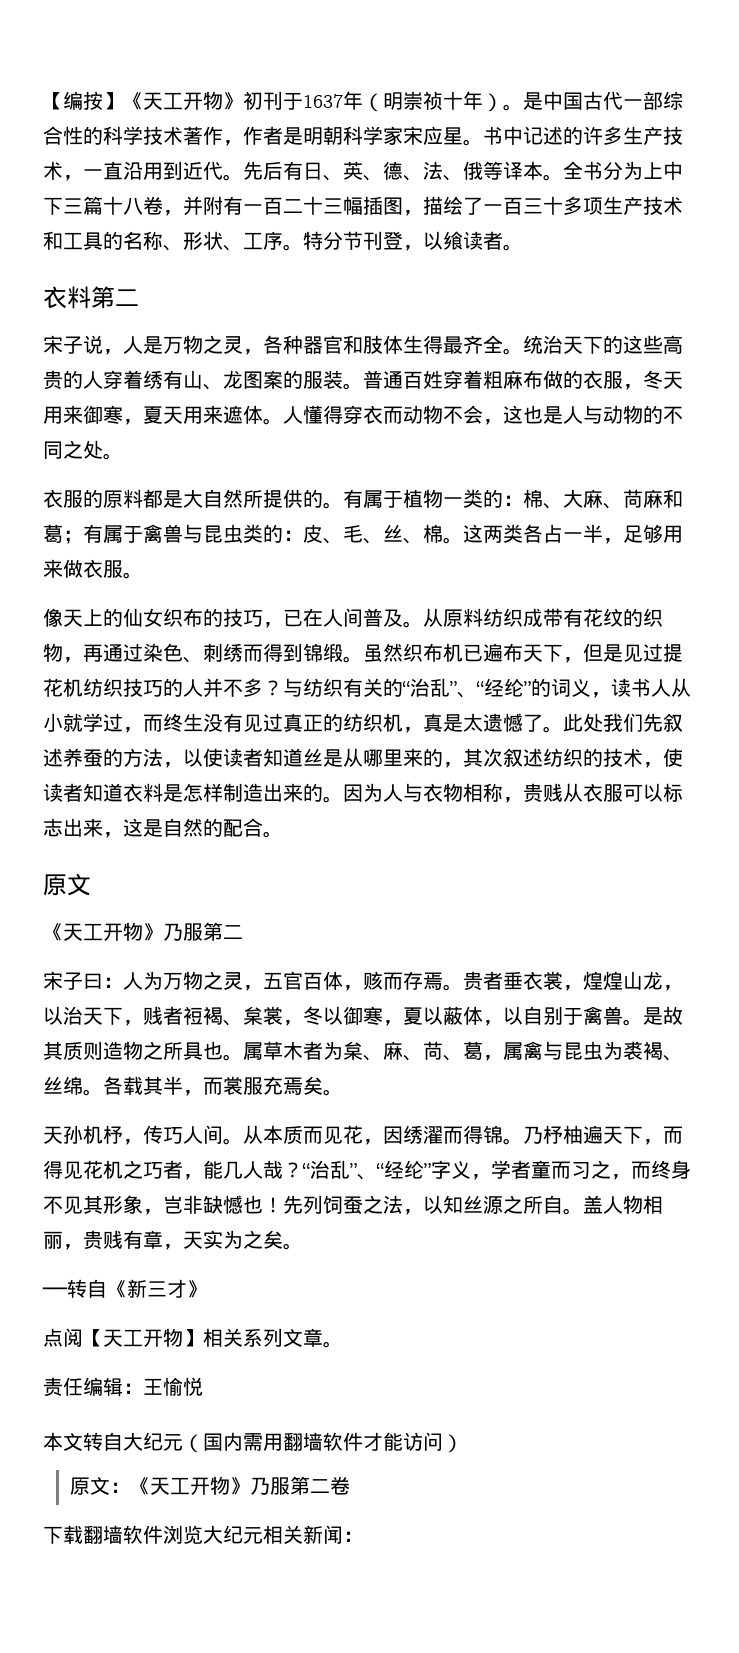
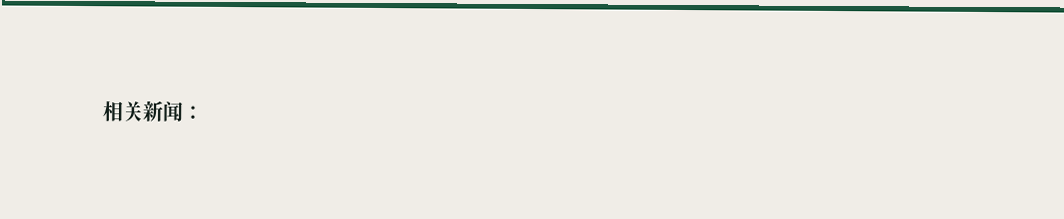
[43,91,683,112] [43,126,683,146] [43,161,683,181] [43,196,683,216] [43,231,523,251] [43,286,139,309] [43,335,683,355] [43,370,683,390] [43,405,683,425] [43,440,123,460] [43,489,683,509] [43,524,683,544] [43,559,143,579] [43,608,663,628] [43,643,683,663] [43,678,691,698] [43,713,683,733] [43,748,683,768] [43,783,683,803] [43,818,283,838] [43,873,91,896] [43,922,243,941] [43,971,683,991] [43,1006,683,1026] [43,1041,683,1061] [43,1076,343,1096] [43,1125,683,1145] [43,1160,691,1180] [43,1195,663,1215] [43,1230,303,1250] [42,1279,207,1298] [43,1328,343,1348] [43,1377,203,1397] [43,1432,463,1453] [69,1476,350,1495] [43,1525,263,1544] 【编按】《天工开物》初刊于1637年（明崇祯十年）。是中国古代一部综合性的科学技术著作，作者是明朝科学家宋应星。书中记述的许多生产技术，一直沿用到近代。先后有日、英、德、法、俄等译本。全书分为上中下三篇十八卷，并附有一百二十三幅插图，描绘了一百三十多项生产技术和工具的名称、形状、工序。特分节刊登，以飨读者。 // 衣料第二 // 宋子说，人是万物之灵，各种器官和肢体生得最齐全。统治天下的这些高贵的人穿着绣有山、龙图案的服装。普通百姓穿着粗麻布做的衣服，冬天用来御寒，夏天用来遮体。人懂得穿衣而动物不会，这也是人与动物的不同之处。 // 衣服的原料都是大自然所提供的。有属于植物一类的：棉、大麻、苘麻和葛；有属于禽兽与昆虫类的：皮、毛、丝、棉。这两类各占一半，足够用来做衣服。 // 像天上的仙女织布的技巧，已在人间普及。从原料纺织成带有花纹的织物，再通过染色、刺绣而得到锦缎。虽然织布机已遍布天下，但是见过提花机纺织技巧的人并不多？与纺织有关的“治乱”、“经纶”的词义，读书人从小就学过，而终生没有见过真正的纺织机，真是太遗憾了。此处我们先叙述养蚕的方法，以使读者知道丝是从哪里来的，其次叙述纺织的技术，使读者知道衣料是怎样制造出来的。因为人与衣物相称，贵贱从衣服可以标志出来，这是自然的配合。 // 原文 // 《天工开物》乃服第二 // 宋子曰：人为万物之灵，五官百体，赅而存焉。贵者垂衣裳，煌煌山龙，以治天下，贱者裋褐、枲裳，冬以御寒，夏以蔽体，以自别于禽兽。是故其质则造物之所具也。属草木者为枲、麻、苘、葛，属禽与昆虫为裘褐、丝绵。各载其半，而裳服充焉矣。 // 天孙机杼，传巧人间。从本质而见花，因绣濯而得锦。乃杼柚遍天下，而得见花机之巧者，能几人哉？“治乱”、“经纶”字义，学者童而习之，而终身不见其形象，岂非缺憾也！先列饲蚕之法，以知丝源之所自。盖人物相丽，贵贱有章，天实为之矣。 // ──转自《新三才》 // 点阅【天工开物】相关系列文章。 // 责任编辑：王愉悦 // 本文转自大纪元（国内需用翻墙软件才能访问） // 原文：《天工开物》乃服第二卷 // 下载翻墙软件浏览大纪元 -> (102, 111) none

